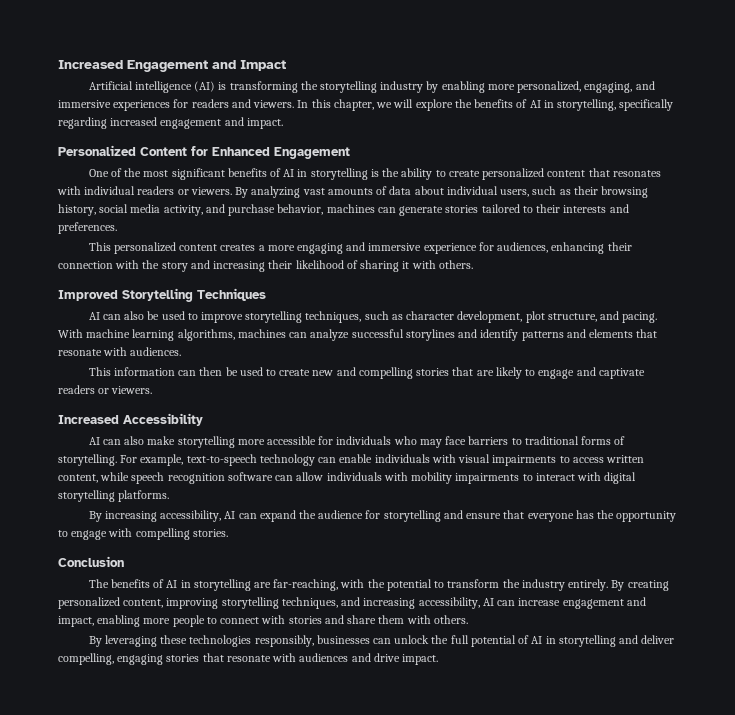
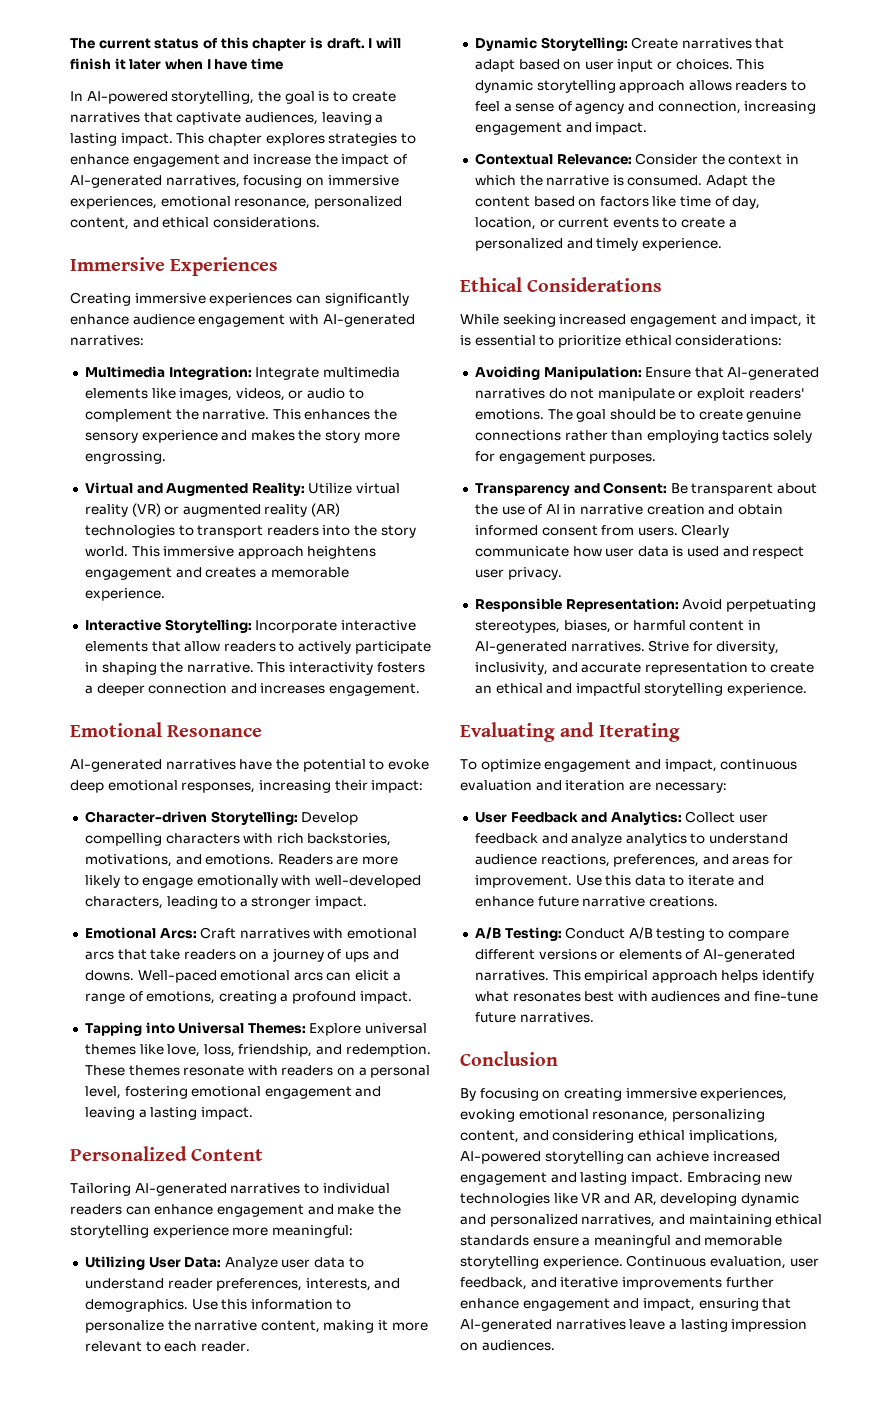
[58,60,286,72] [88,81,655,93] [58,99,674,111] [58,117,283,129] [58,145,350,159] [88,168,661,180] [57,186,649,198] [58,204,629,216] [58,222,117,234] [88,242,632,254] [58,260,473,272] [58,288,266,302] [88,311,658,323] [58,329,658,341] [58,347,182,356] [88,367,645,379] [58,385,153,394] [58,413,203,426] [88,436,626,448] [58,454,645,466] [58,472,637,484] [58,490,170,502] [88,510,677,522] [58,528,228,540] [58,556,124,567] [88,579,669,591] [58,597,646,609] [58,615,468,627] [88,635,675,647] [58,653,439,665] Increased Engagement and Impact // Artificial intelligence (AI) is transforming the storytelling industry by enabling more personalized, engaging, and immersive experiences for readers and viewers. In this chapter, we will explore the benefits of AI in storytelling, specifically regarding increased engagement and impact. // Personalized Content for Enhanced Engagement // One of the most significant benefits of AI in storytelling is the ability to create personalized content that resonates with individual readers or viewers. By analyzing vast amounts of data about individual users, such as their browsing history, social media activity, and purchase behavior, machines can generate stories tailored to their interests and preferences. // This personalized content creates a more engaging and immersive experience for audiences, enhancing their connection with the story and increasing their likelihood of sharing it with others. // Improved Storytelling Techniques // AI can also be used to improve storytelling techniques, such as character development, plot structure, and pacing. With machine learning algorithms, machines can analyze successful storylines and identify patterns and elements that resonate with audiences. // This information can then be used to create new and compelling stories that are likely to engage and captivate readers or viewers. // Increased Accessibility // AI can also make storytelling more accessible for individuals who may face barriers to traditional forms of storytelling. For example, text-to-speech technology can enable individuals with visual impairments to access written content, while speech recognition software can allow individuals with mobility impairments to interact with digital storytelling platforms. // By increasing accessibility, AI can expand the audience for storytelling and ensure that everyone has the opportunity to engage with compelling stories. // Conclusion // The benefits of AI in storytelling are far-reaching, with the potential to transform the industry entirely. By creating personalized content, improving storytelling techniques, and increasing accessibility, AI can increase engagement and impact, enabling more people to connect with stories and share them with others. // By leveraging these technologies responsibly, businesses can unlock the full potential of AI in storytelling and deliver compelling, engaging stories that resonate with audiences and drive impact. -> [70,37,401,51] [70,58,283,70] [70,91,396,104] [70,112,384,125] [70,133,416,146] [70,154,407,167] [70,175,399,188] [70,196,402,209] [70,217,320,230] [70,257,279,276] [70,292,409,306] [70,314,415,327] [70,335,144,346] [84,366,400,380] [84,388,364,401] [84,409,398,422] [84,430,400,443] [84,451,166,464] [84,482,401,496] [84,503,341,517] [84,525,416,538] [84,546,377,559] [84,567,350,580] [84,588,165,601] [84,619,416,633] [84,641,431,654] [84,662,425,675] [84,683,421,696] [70,722,263,737] [70,759,429,772] [70,780,424,793] [84,811,359,825] [84,833,392,846] [84,854,399,867] [84,875,422,888] [84,896,368,909] [84,927,418,939] [84,948,399,962] [84,970,401,983] [84,991,412,1004] [84,1022,428,1036] [84,1044,431,1057] [84,1065,431,1078] [84,1086,382,1099] [84,1107,253,1120] [70,1146,264,1161] [70,1183,390,1196] [70,1204,401,1217] [70,1225,353,1238] [84,1256,364,1270] [84,1278,401,1291] [84,1299,352,1312] [84,1320,428,1333] [84,1341,250,1352] [474,37,785,51] [474,59,765,72] [474,80,807,93] [474,101,817,114] [474,122,648,135] [474,153,800,165] [474,175,775,188] [474,196,761,209] [474,217,737,230] [474,238,722,251] [460,277,663,292] [460,314,816,327] [460,335,783,348] [474,366,820,380] [474,388,805,401] [474,409,802,422] [474,430,813,443] [474,451,657,464] [474,482,818,496] [474,504,784,515] [474,524,730,538] [474,546,805,559] [474,567,562,580] [474,598,816,612] [474,620,762,633] [474,640,780,654] [474,662,815,675] [474,683,808,696] [460,722,680,742] [460,759,798,772] [460,780,727,793] [474,811,769,825] [474,833,789,846] [474,854,794,867] [474,875,764,888] [474,896,718,907] [474,927,789,941] [474,949,796,962] [474,970,815,983] [474,991,818,1002] [474,1012,594,1023] [460,1051,558,1066] [460,1088,788,1101] [460,1109,765,1122] [460,1130,778,1143] [460,1151,780,1164] [460,1172,793,1185] [460,1193,799,1206] [460,1214,823,1227] [460,1235,783,1248] [460,1255,819,1269] [460,1277,774,1290] [460,1298,792,1311] [460,1319,808,1332] [460,1340,555,1351] The current status of this chapter is draft. I will finish it later when I have time // In AI-powered storytelling, the goal is to create narratives that captivate audiences, leaving a lasting impact. This chapter explores strategies to enhance engagement and increase the impact of AI-generated narratives, focusing on immersive experiences, emotional resonance, personalized content, and ethical considerations. // Immersive Experiences // Creating immersive experiences can significantly enhance audience engagement with AI-generated narratives: // Multimedia Integration: Integrate multimedia elements like images, videos, or audio to complement the narrative. This enhances the sensory experience and makes the story more engrossing. // Virtual and Augmented Reality: Utilize virtual reality (VR) or augmented reality (AR) technologies to transport readers into the story world. This immersive approach heightens engagement and creates a memorable experience. // Interactive Storytelling: Incorporate interactive elements that allow readers to actively participate in shaping the narrative. This interactivity fosters a deeper connection and increases engagement. // Emotional Resonance // AI-generated narratives have the potential to evoke deep emotional responses, increasing their impact: // Character-driven Storytelling: Develop compelling characters with rich backstories, motivations, and emotions. Readers are more likely to engage emotionally with well-developed characters, leading to a stronger impact. // Emotional Arcs: Craft narratives with emotional arcs that take readers on a journey of ups and downs. Well-paced emotional arcs can elicit a range of emotions, creating a profound impact. // Tapping into Universal Themes: Explore universal themes like love, loss, friendship, and redemption. These themes resonate with readers on a personal level, fostering emotional engagement and leaving a lasting impact. // Personalized Content // Tailoring AI-generated narratives to individual readers can enhance engagement and make the storytelling experience more meaningful: // Utilizing User Data: Analyze user data to understand reader preferences, interests, and demographics. Use this information to personalize the narrative content, making it more relevant to each reader. // Dynamic Storytelling: Create narratives that adapt based on user input or choices. This dynamic storytelling approach allows readers to feel a sense of agency and connection, increasing engagement and impact. // Contextual Relevance: Consider the context in which the narrative is consumed. Adapt the content based on factors like time of day, location, or current events to create a personalized and timely experience. // Ethical Considerations // While seeking increased engagement and impact, it is essential to prioritize ethical considerations: // Avoiding Manipulation: Ensure that AI-generated narratives do not manipulate or exploit readers' emotions. The goal should be to create genuine connections rather than employing tactics solely for engagement purposes. // Transparency and Consent: Be transparent about the use of AI in narrative creation and obtain informed consent from users. Clearly communicate how user data is used and respect user privacy. // Responsible Representation: Avoid perpetuating stereotypes, biases, or harmful content in AI-generated narratives. Strive for diversity, inclusivity, and accurate representation to create an ethical and impactful storytelling experience. // Evaluating and Iterating // To optimize engagement and impact, continuous evaluation and iteration are necessary: // User Feedback and Analytics: Collect user feedback and analyze analytics to understand audience reactions, preferences, and areas for improvement. Use this data to iterate and enhance future narrative creations. // A/B Testing: Conduct A/B testing to compare different versions or elements of AI-generated narratives. This empirical approach helps identify what resonates best with audiences and fine-tune future narratives. // Conclusion // By focusing on creating immersive experiences, evoking emotional resonance, personalizing content, and considering ethical implications, AI-powered storytelling can achieve increased engagement and lasting impact. Embracing new technologies like VR and AR, developing dynamic and personalized narratives, and maintaining ethical standards ensure a meaningful and memorable storytelling experience. Continuous evaluation, user feedback, and iterative improvements further enhance engagement and impact, ensuring that AI-generated narratives leave a lasting impression on audiences.

